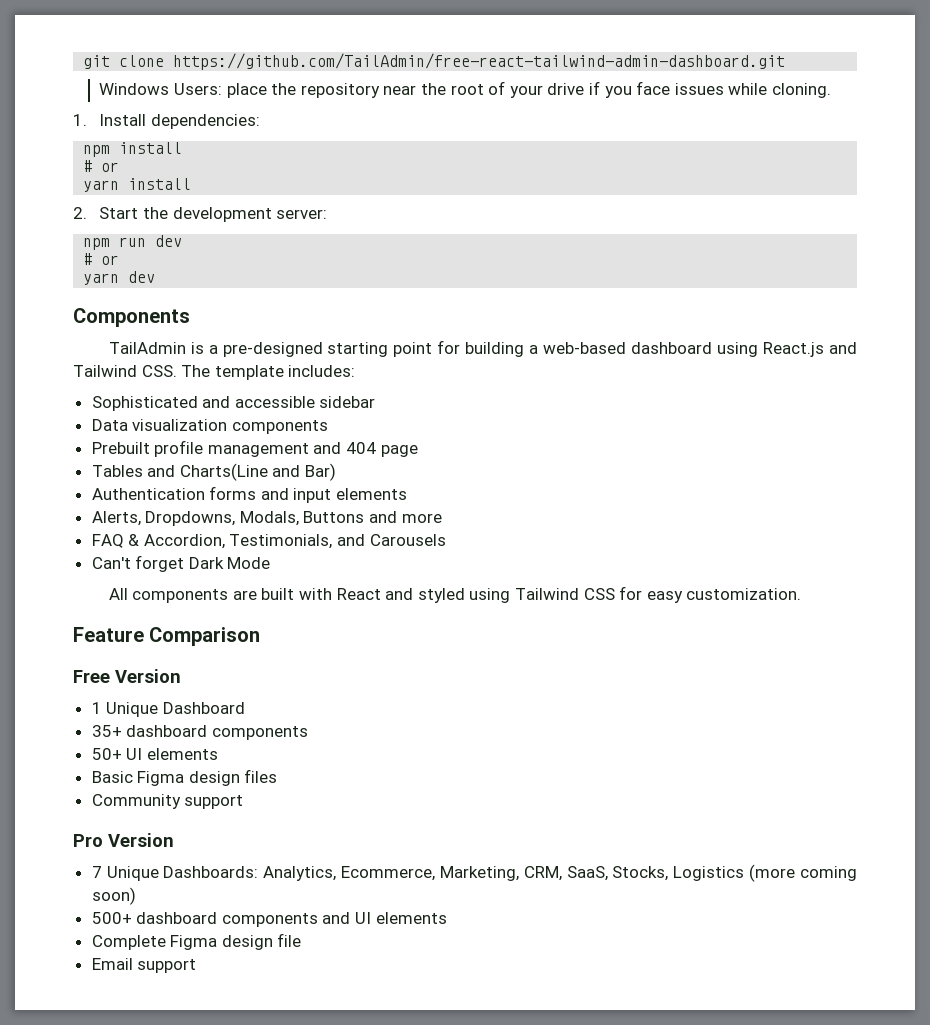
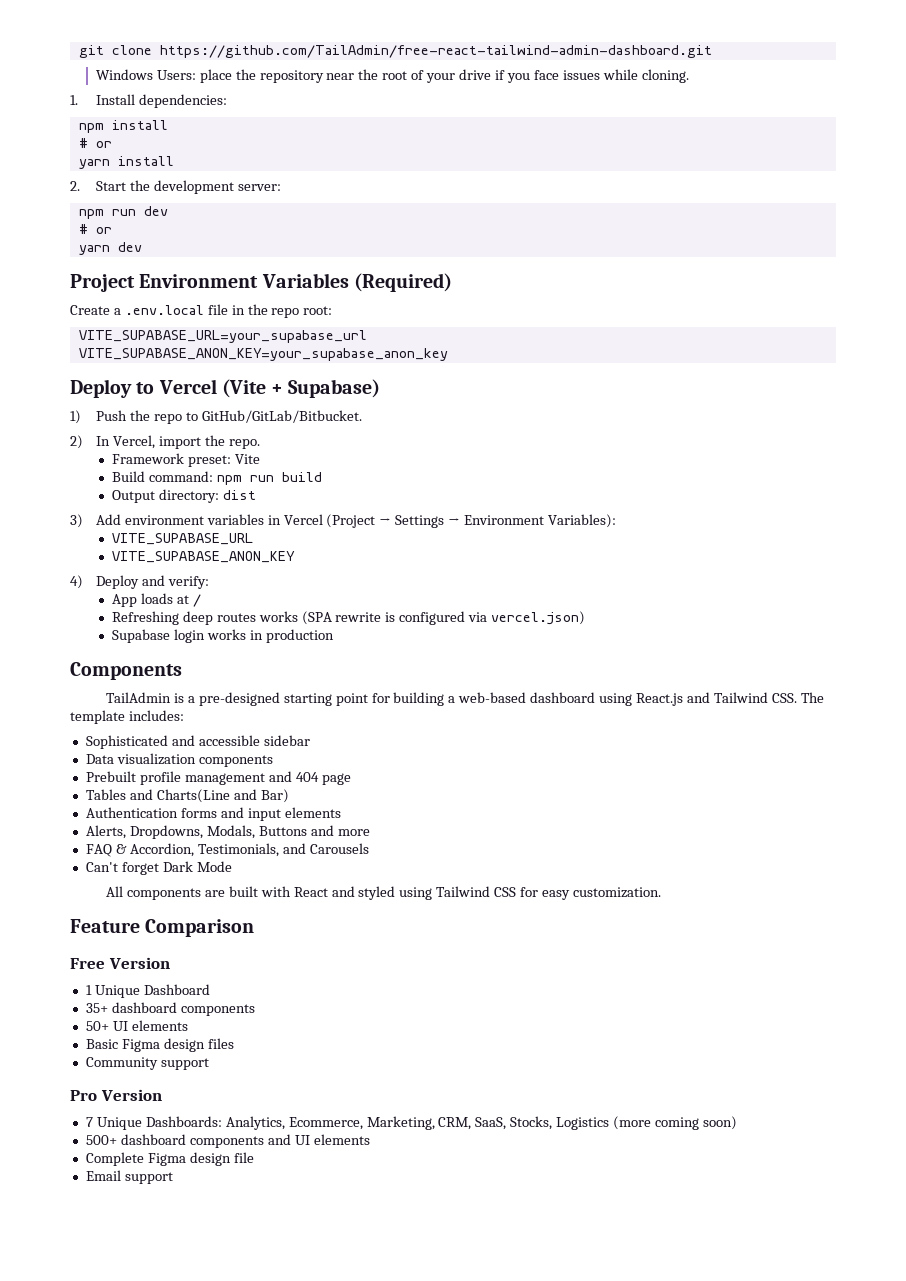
(156, 277) none -> [70,273,452,292] [70,304,333,318] [78,330,367,343] [78,348,448,361] [70,379,381,398] [70,410,362,424] [70,435,260,449] [111,453,260,467] [111,471,322,485] [111,489,256,503] [70,514,617,528] [111,533,253,545] [111,551,295,563] [70,575,209,589] [111,593,201,607] [111,611,586,625] [111,629,334,643] // Project Environment Variables (Required) // Create a .env.local file in the repo root: // VITE_SUPABASE_URL=your_supabase_url // VITE_SUPABASE_ANON_KEY=your_supabase_anon_key // Deploy to Vercel (Vite + Supabase) // 1) Push the repo to GitHub/GitLab/Bitbucket. // 2) In Vercel, import the repo. // Framework preset: Vite // Build command: npm run build // Output directory: dist // 3) Add environment variables in Vercel (Project → Settings → Environment Variables): // VITE_SUPABASE_URL // VITE_SUPABASE_ANON_KEY // 4) Deploy and verify: // App loads at / // Refreshing deep routes works (SPA rewrite is configured via vercel.json) // Supabase login works in production

